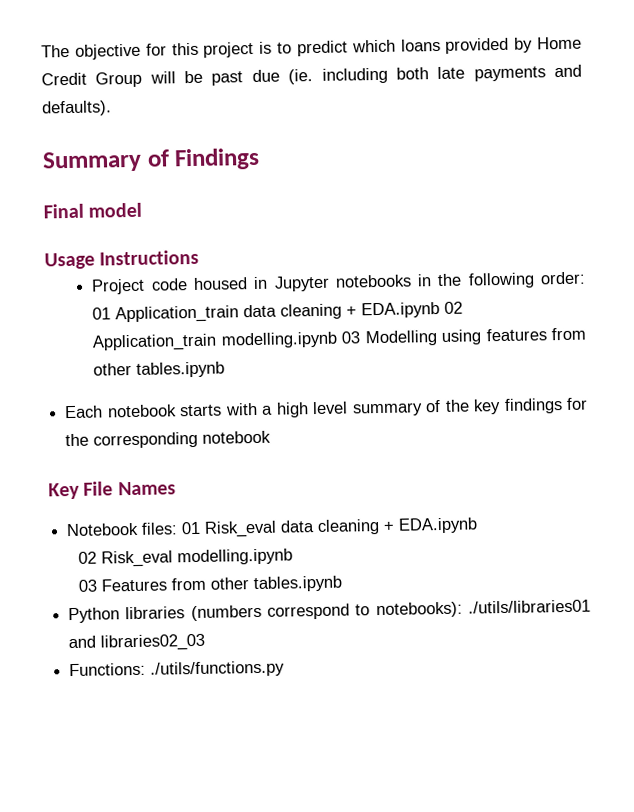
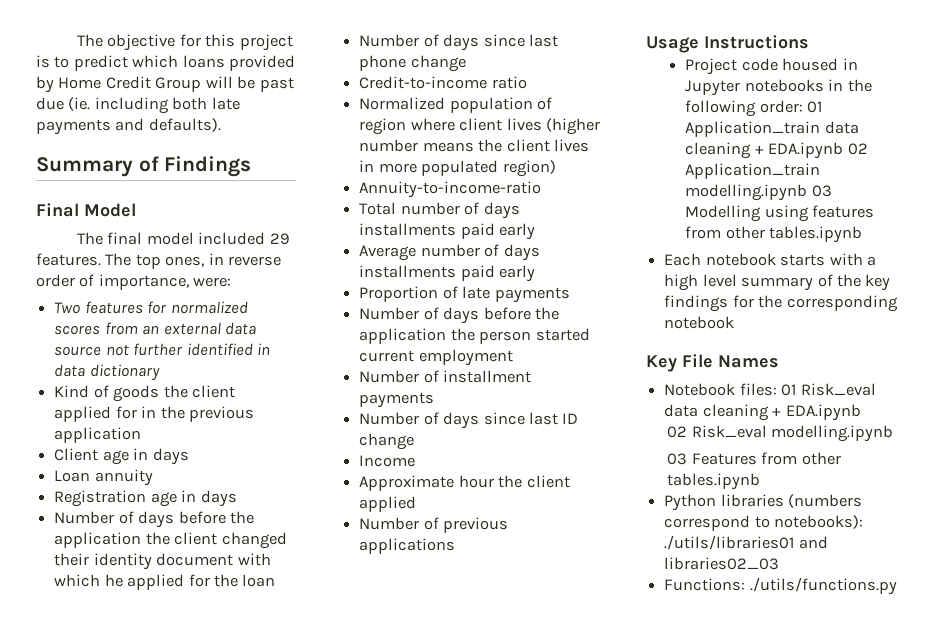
[88,202,143,218] model -> [84,203,136,217] [76,232,290,245] [36,253,282,269] [36,274,232,290] [54,301,248,314] [54,322,256,335] [54,343,270,356] [54,364,160,381] [54,385,235,402] [54,406,254,422] [54,427,142,443] [54,448,189,465] [54,469,153,486] [54,490,237,507] [54,511,254,528] [54,532,287,549] [54,553,271,570] [54,574,276,590] [359,34,558,51] [359,55,466,72] [359,76,527,89] [359,97,553,113] [359,118,600,135] [359,139,589,152] [359,160,556,177] [359,181,542,198] [359,202,520,219] [359,223,536,240] [359,244,540,261] [359,265,536,282] [359,286,570,303] [359,307,559,324] [359,328,590,344] [359,349,513,366] [359,370,532,383] [359,392,435,408] [359,412,579,429] [359,433,415,450] [359,455,416,467] [359,475,570,491] [359,496,417,512] [359,517,509,533] [359,538,456,554] Model // The final model included 29 features. The top ones, in reverse order of importance, were: // Two features for normalized scores from an external data source not further identified in data dictionary // Kind of goods the client applied for in the previous application // Client age in days // Loan annuity // Registration age in days // Number of days before the application the client changed their identity document with which he applied for the loan // Number of days since last phone change // Credit-to-income ratio // Normalized population of region where client lives (higher number means the client lives in more populated region) // Annuity-to-income-ratio // Total number of days installments paid early // Average number of days installments paid early // Proportion of late payments // Number of days before the application the person started current employment // Number of installment payments // Number of days since last ID change // Income // Approximate hour the client applied // Number of previous applications

